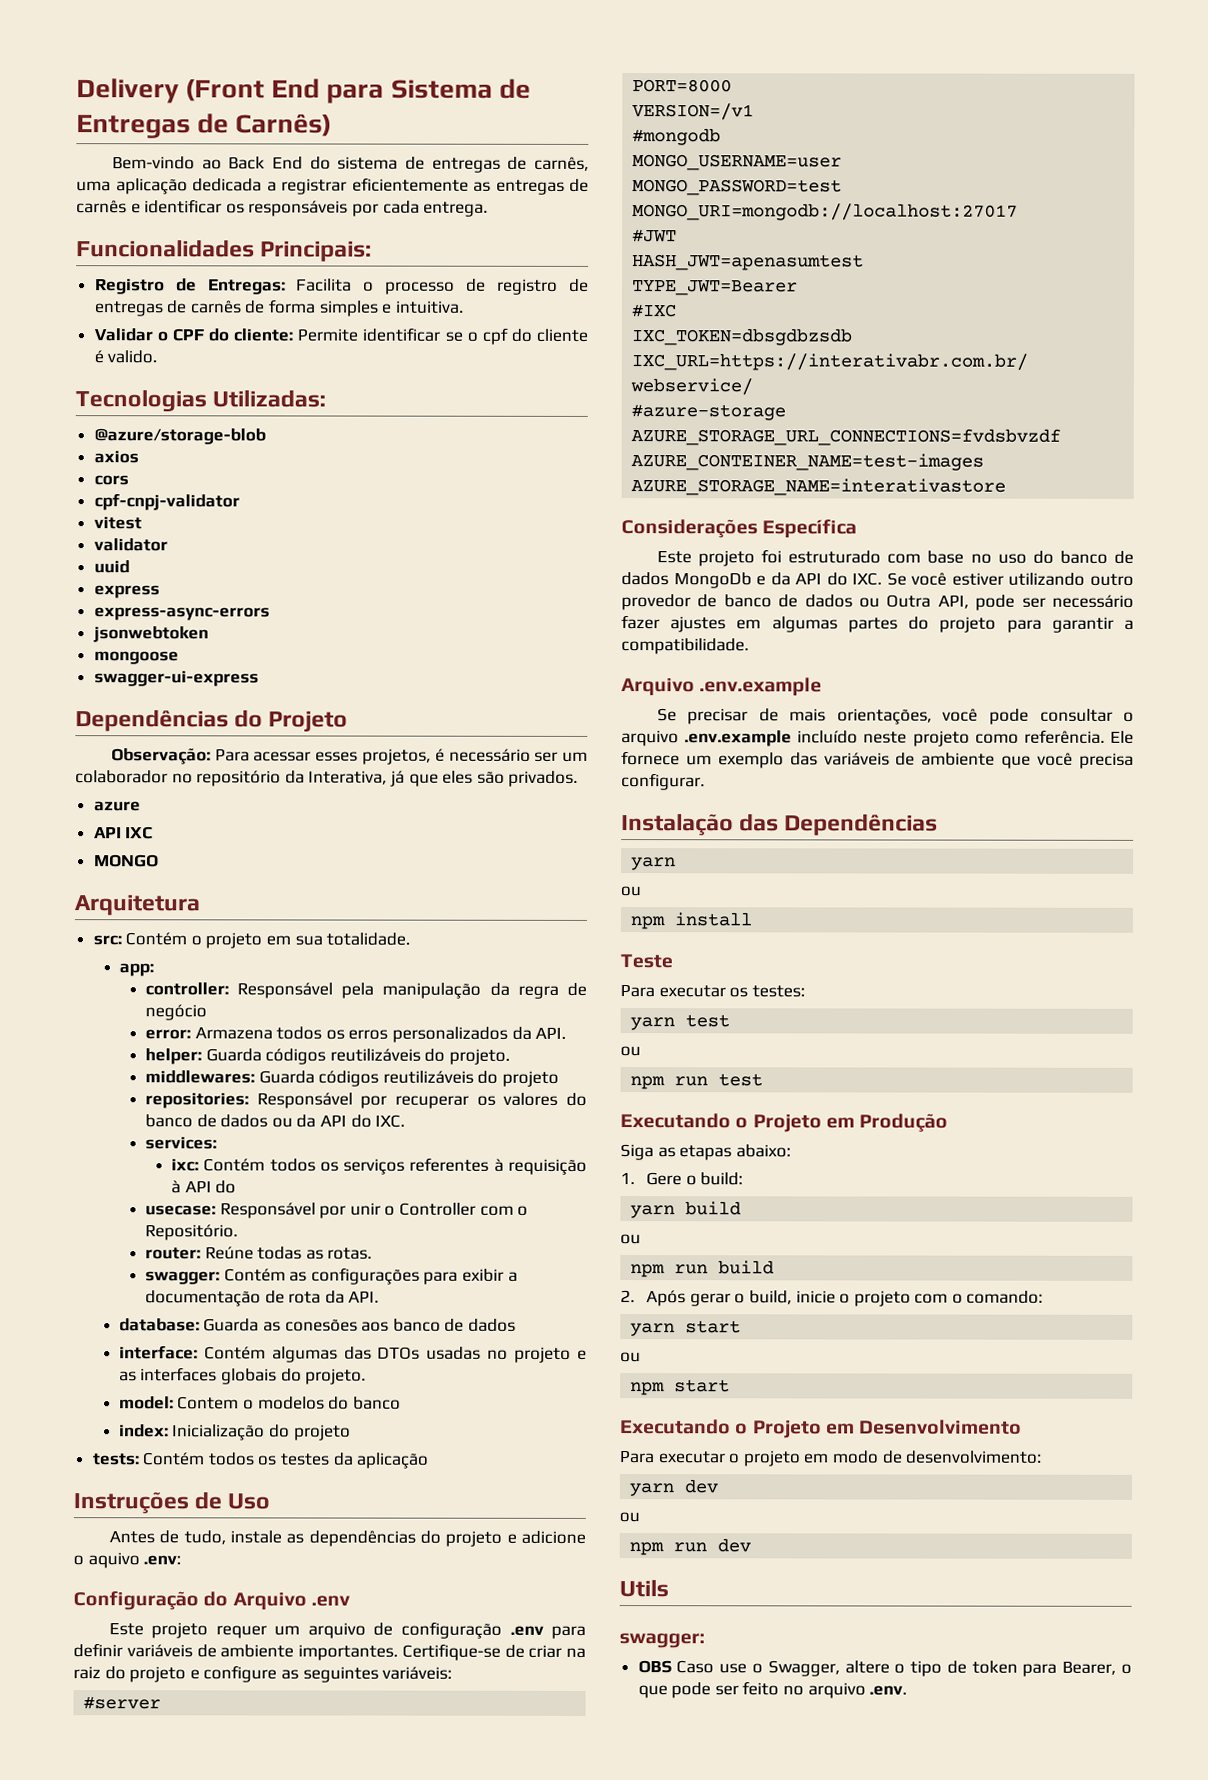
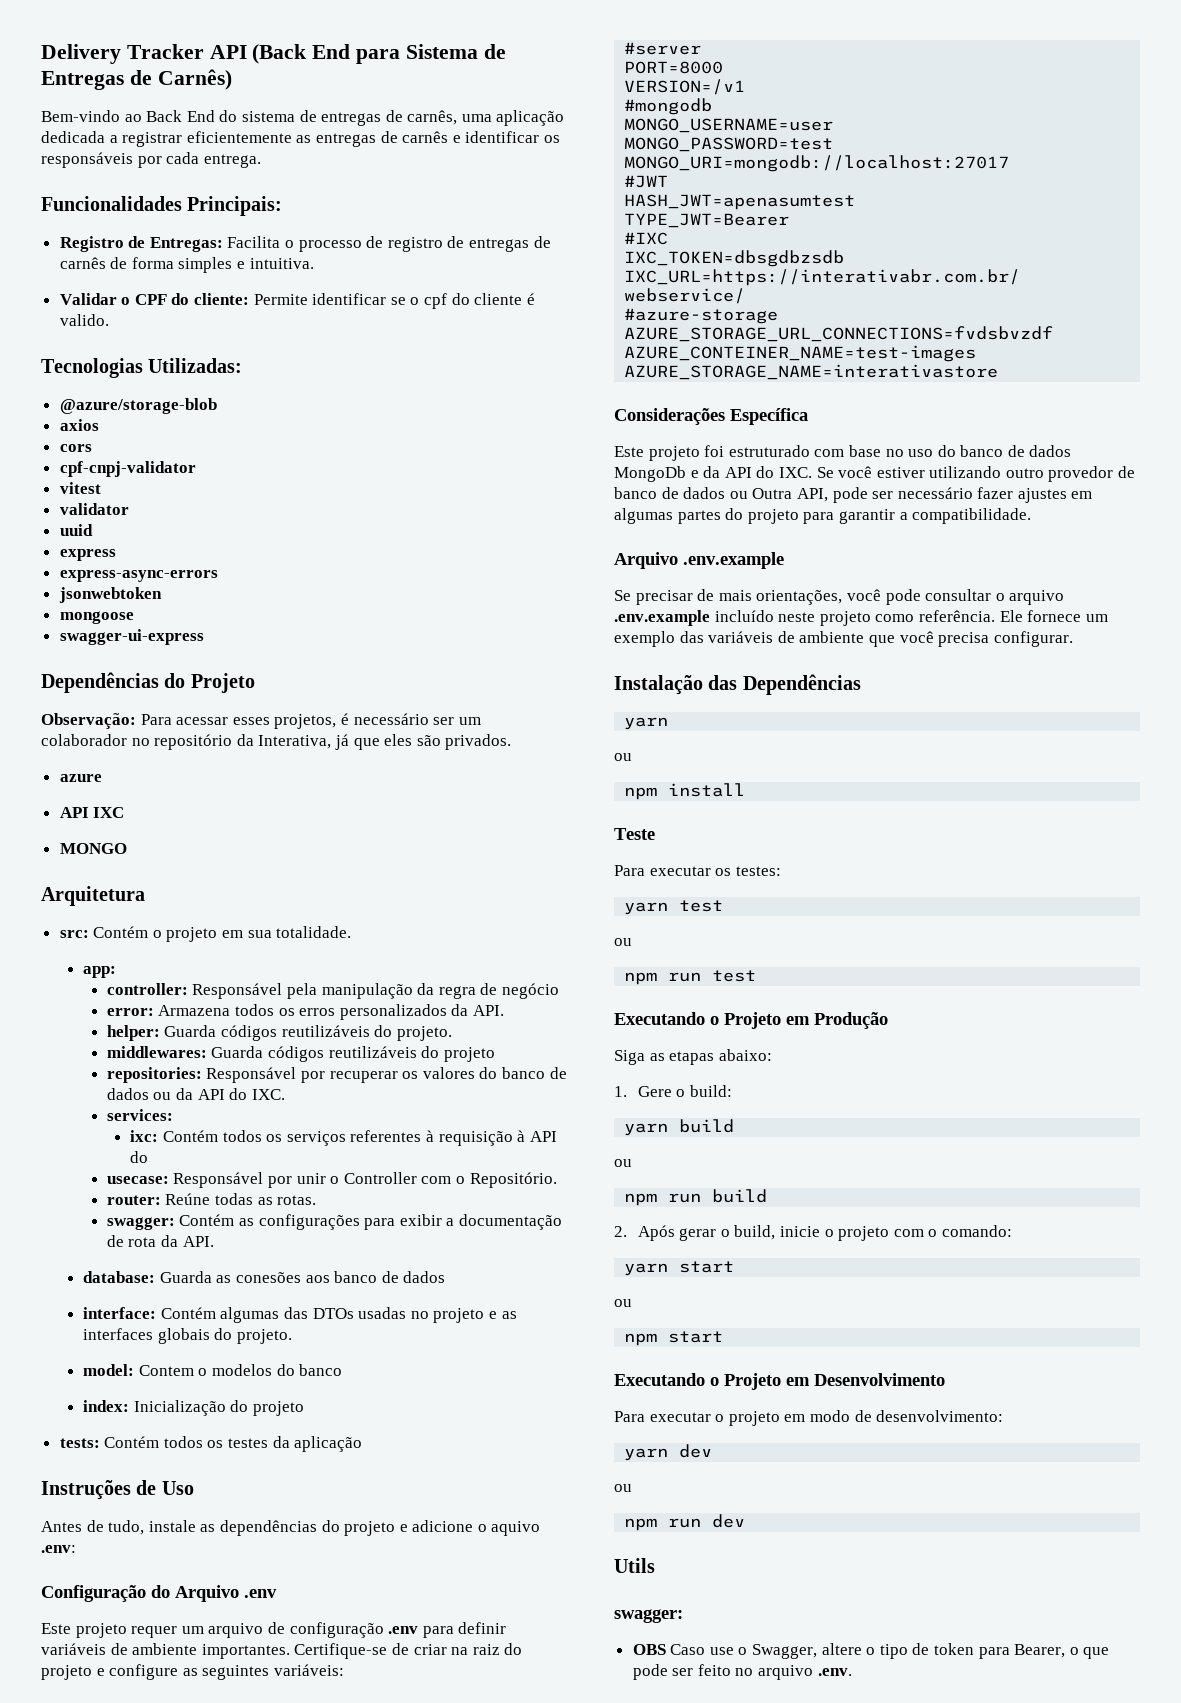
[185,79,266,102] (Front -> [126,44,307,64] Tracker API (Back

